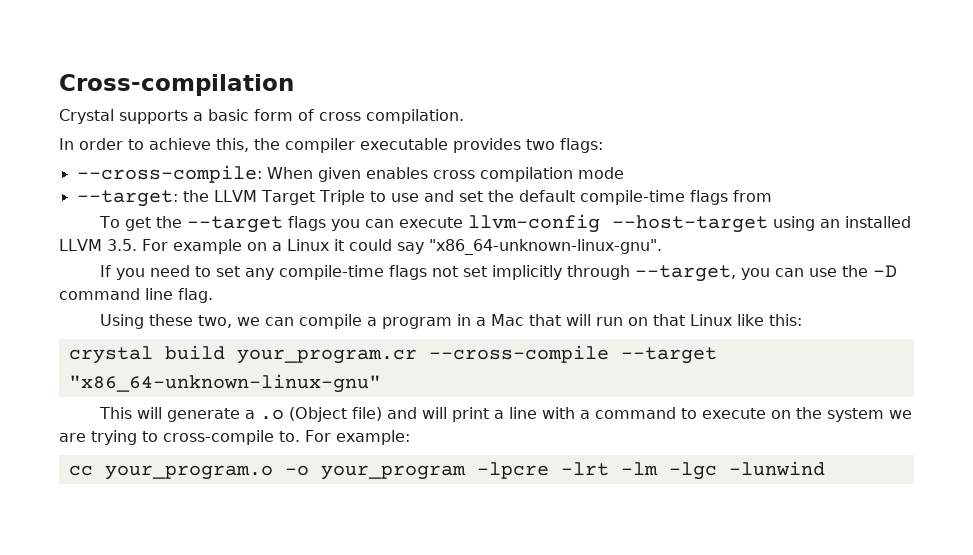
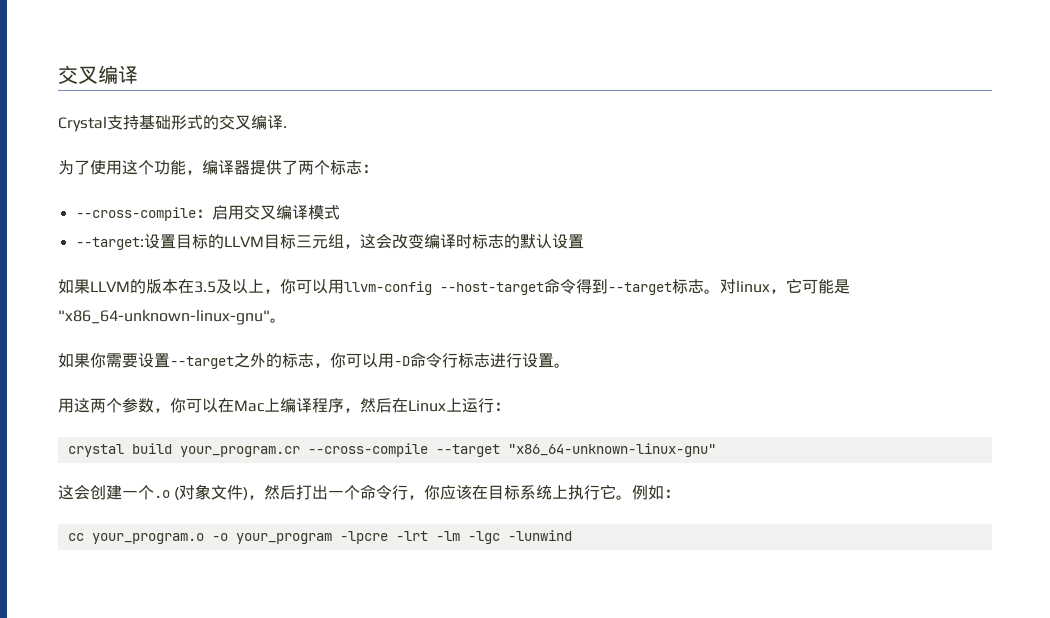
[59,74,294,96] Cross-compilation -> [58,65,138,84] 交叉编译
[119,109,464,124] [59,138,603,153] [76,165,624,183] [76,190,772,207] [99,214,912,233] [59,239,662,255] [100,265,898,282] [59,288,213,303] [100,314,803,329] supports a basic form of cross compilation. // In order to achieve this, the compiler executable provides two flags: // --cross-compile: When given enables cross compilation mode // --target: the LLVM Target Triple to use and set the default compile-time flags from // To get the --target flags you can execute llvm-config --host-target using an installed LLVM 3.5. For example on a Linux it could say "x86_64-unknown-linux-gnu". // If you need to set any compile-time flags not set implicitly through --target, you can use the -D command line flag. // Using these two, we can compile a program in a Mac that will run on that Linux like this: -> [107,115,287,130] [58,160,378,175] [75,205,340,221] [75,233,584,250] [58,278,850,295] [58,309,286,325] [58,352,570,369] [58,398,510,413] 支持基础形式的交叉编译. // 为了使用这个功能，编译器提供了两个标志： // --cross-compile：启用交叉编译模式 // --target:设置目标的LLVM目标三元组，这会改变编译时标志的默认设置 // 如果LLVM的版本在3.5及以上，你可以用llvm-config --host-target命令得到--target标志。对linux，它可能是"x86_64-unknown-linux-gnu"。 // 如果你需要设置--target之外的标志，你可以用-D命令行标志进行设置。 // 用这两个参数，你可以在Mac上编译程序，然后在Linux上运行：
[99,407,913,422] [59,430,410,445] This will generate a .o (Object file) and will print a line with a command to execute on the system we are trying to cross-compile to. For example: -> [58,484,681,501] 这会创建一个.o (对象文件)，然后打出一个命令行，你应该在目标系统上执行它。例如：

